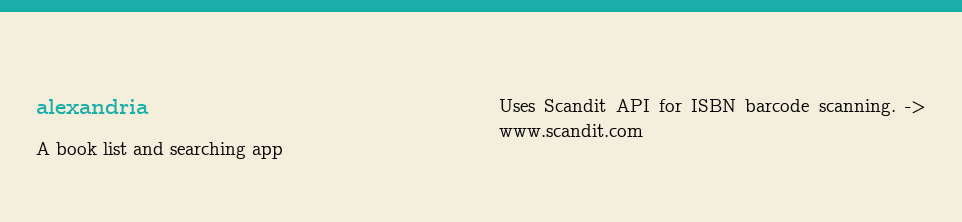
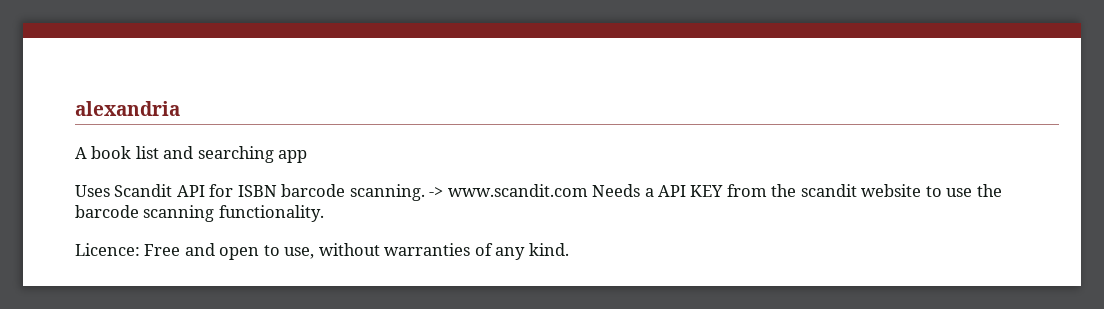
(643, 130) none -> [592,184,1002,197] [75,205,324,222] [75,243,569,260] Needs a API KEY from the scandit website to use the barcode scanning functionality. // Licence: Free and open to use, without warranties of any kind.

